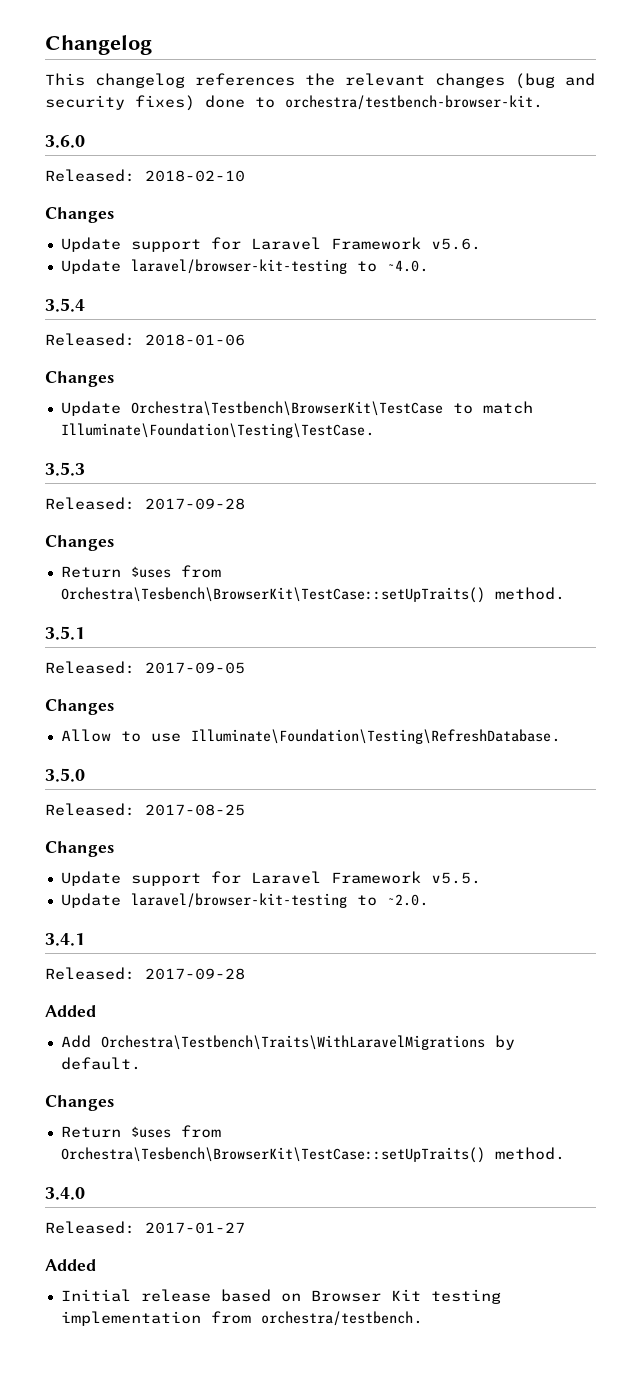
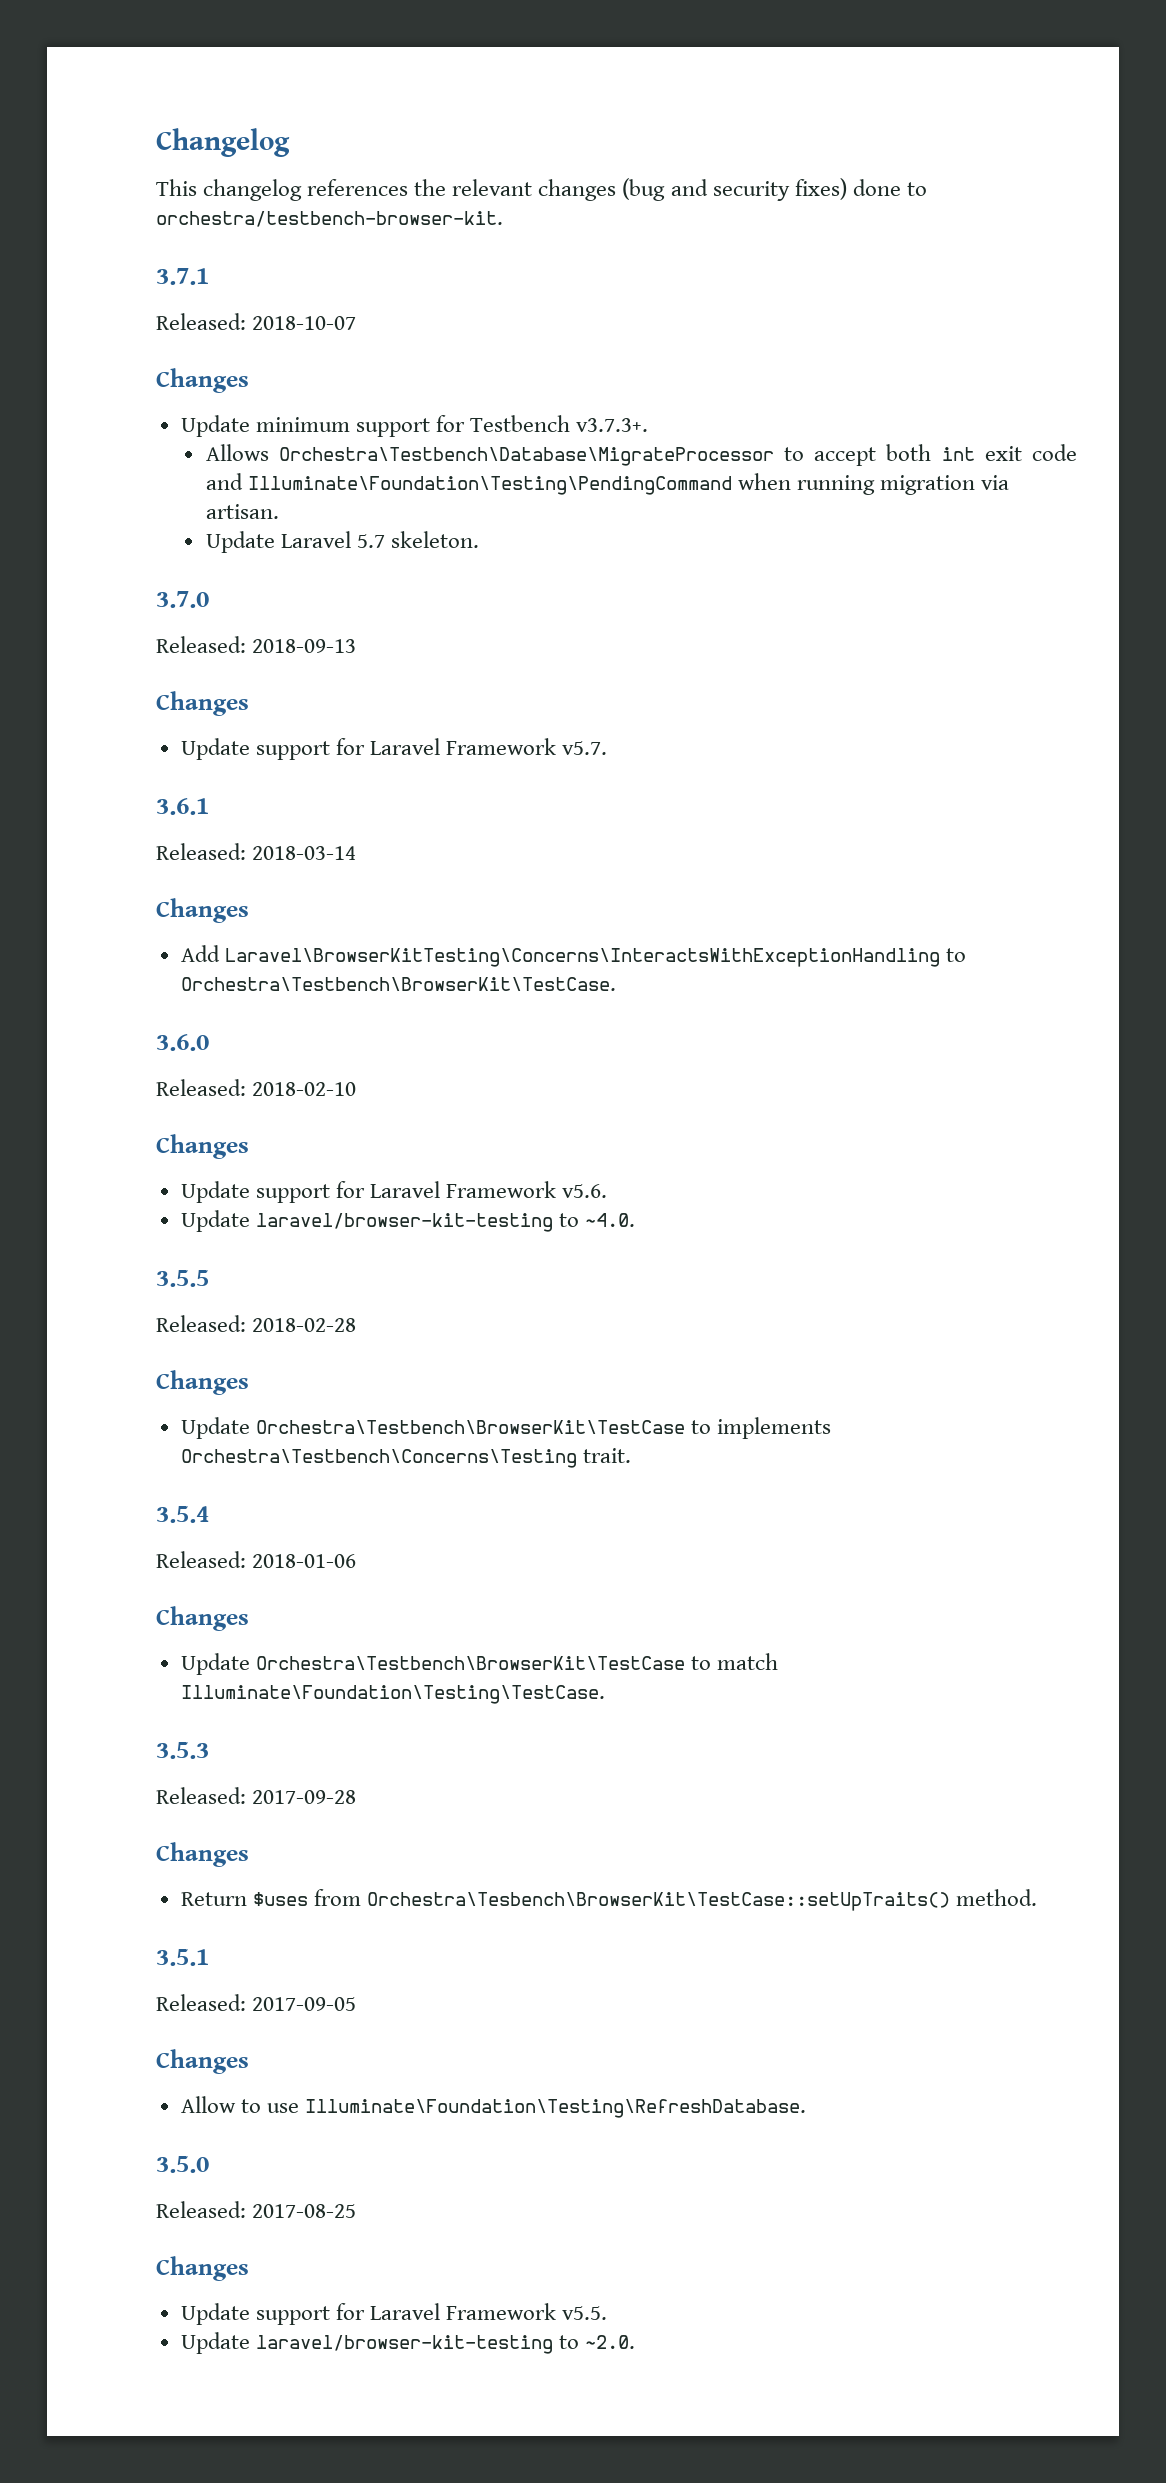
(543, 102) none -> [156,268,209,285] [156,313,357,330] [156,368,249,393] [180,415,649,437] [205,444,1077,466] [205,473,1009,495] [205,504,279,519] [205,531,479,553] [156,591,209,608] [156,636,357,653] [156,691,249,716] [180,738,608,760] [156,798,209,815] [156,843,357,860] [156,898,249,923] [180,945,966,967] [180,977,616,991] // 3.7.1 // Released: 2018-10-07 // Changes // Update minimum support for Testbench v3.7.3+. // Allows Orchestra\Testbench\Database\MigrateProcessor to accept both int exit code and Illuminate\Foundation\Testing\PendingCommand when running migration via artisan. // Update Laravel 5.7 skeleton. // 3.7.0 // Released: 2018-09-13 // Changes // Update support for Laravel Framework v5.7. // 3.6.1 // Released: 2018-03-14 // Changes // Add Laravel\BrowserKitTesting\Concerns\InteractsWithExceptionHandling to Orchestra\Testbench\BrowserKit\TestCase.
(429, 266) none -> [156,1270,209,1287] [156,1315,357,1332] [156,1370,249,1395] [180,1417,831,1439] [180,1448,631,1468] // 3.5.5 // Released: 2018-02-28 // Changes // Update Orchestra\Testbench\BrowserKit\TestCase to implements Orchestra\Testbench\Concerns\Testing trait.
[45,933,85,946] [45,967,245,980] [45,1005,96,1017] [60,1035,515,1050] [60,1057,141,1070] [45,1095,114,1111] [60,1125,221,1138] [60,1147,565,1163] [45,1187,85,1200] [45,1221,245,1234] [45,1259,96,1271] [60,1289,501,1304] [60,1311,423,1326] // 3.4.1 // Released: 2017-09-28 // Added // Add Orchestra\Testbench\Traits\WithLaravelMigrations by default. // Changes // Return $uses from Orchestra\Tesbench\BrowserKit\TestCase::setUpTraits() method. // 3.4.0 // Released: 2017-01-27 // Added // Initial release based on Browser Kit testing implementation from orchestra/testbench. -> (635, 2342) none

